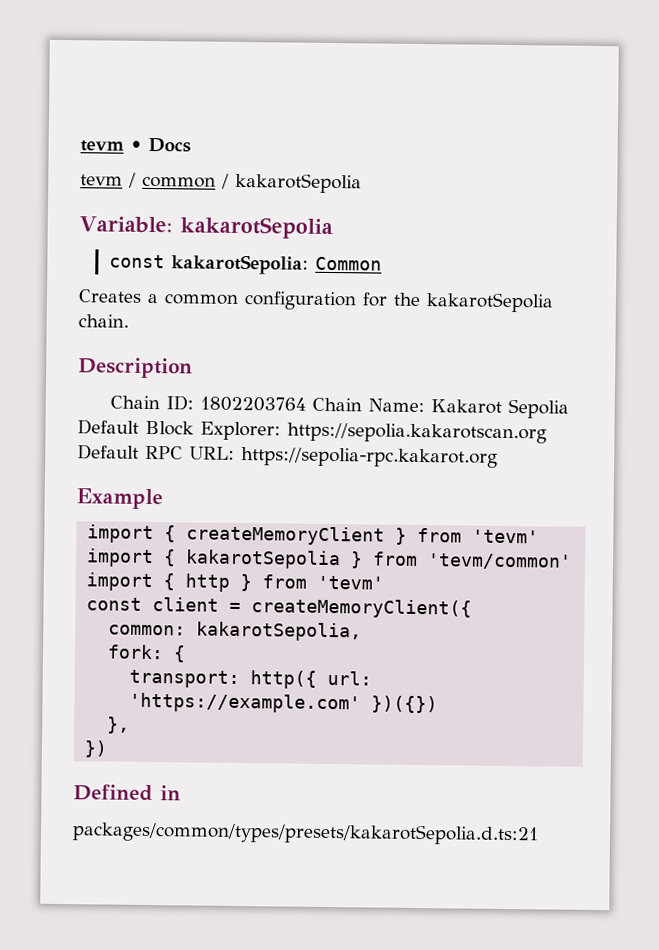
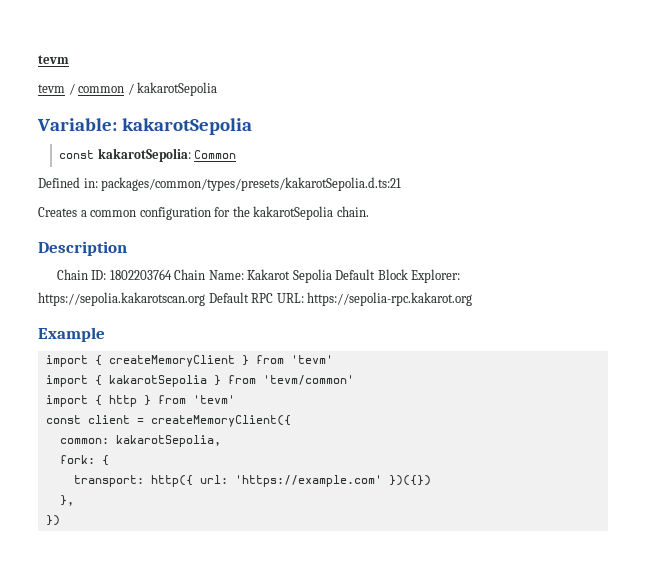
[80,137,191,153] tevm • Docs -> [38,55,69,64] tevm
(382, 263) none -> [38,177,402,191] // Defined in: packages/common/types/presets/kakarotSepolia.d.ts:21
[73,784,181,802] [72,821,539,846] // Defined in // packages/common/types/presets/kakarotSepolia.d.ts:21 -> (60, 520) none

